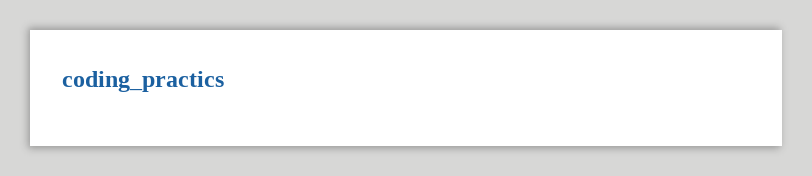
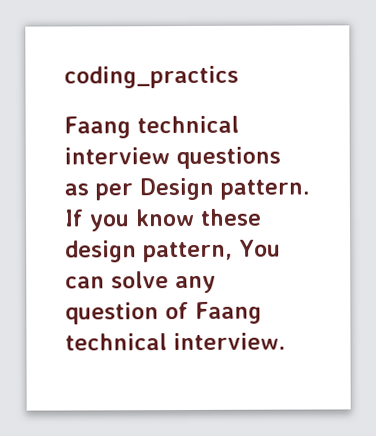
(224, 81) none -> [64,115,239,139] [64,146,281,170] [64,177,310,201] [64,208,262,232] [65,239,281,263] [65,271,216,294] [65,301,262,325] [65,332,286,351] // Faang technical interview questions as per Design pattern. If you know these design pattern, You can solve any question of Faang technical interview.

